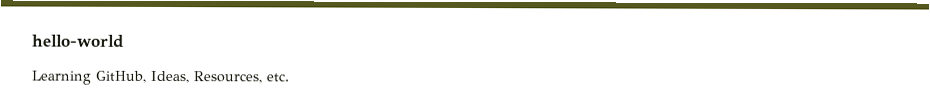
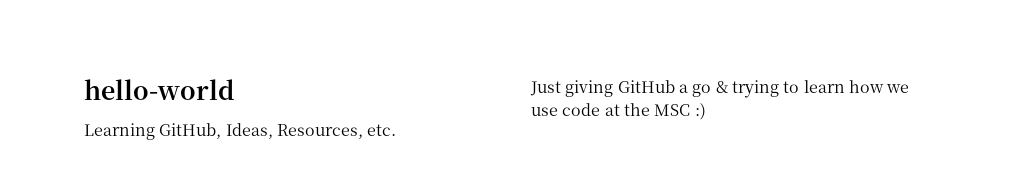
(289, 77) none -> [530,80,910,98] [531,103,706,120] // Just giving GitHub a go & trying to learn how we use code at the MSC :)

